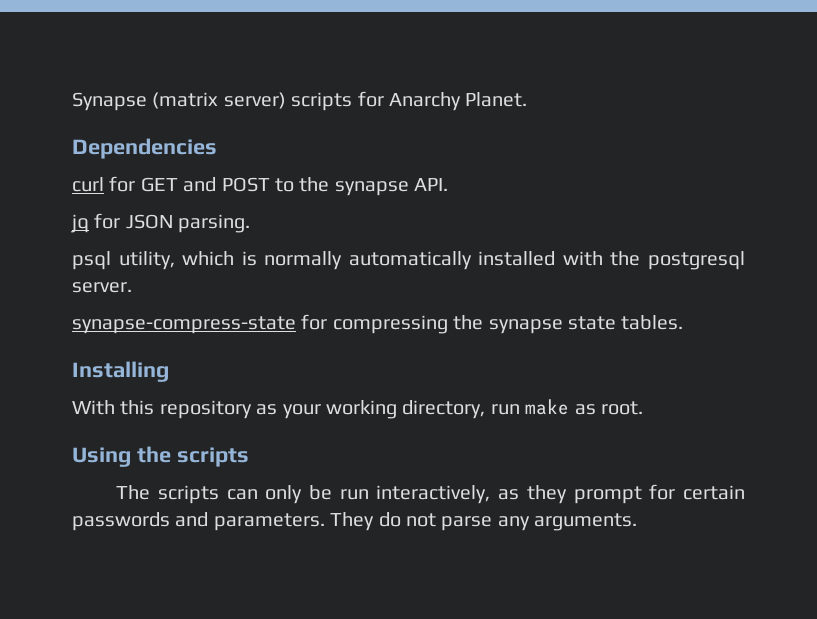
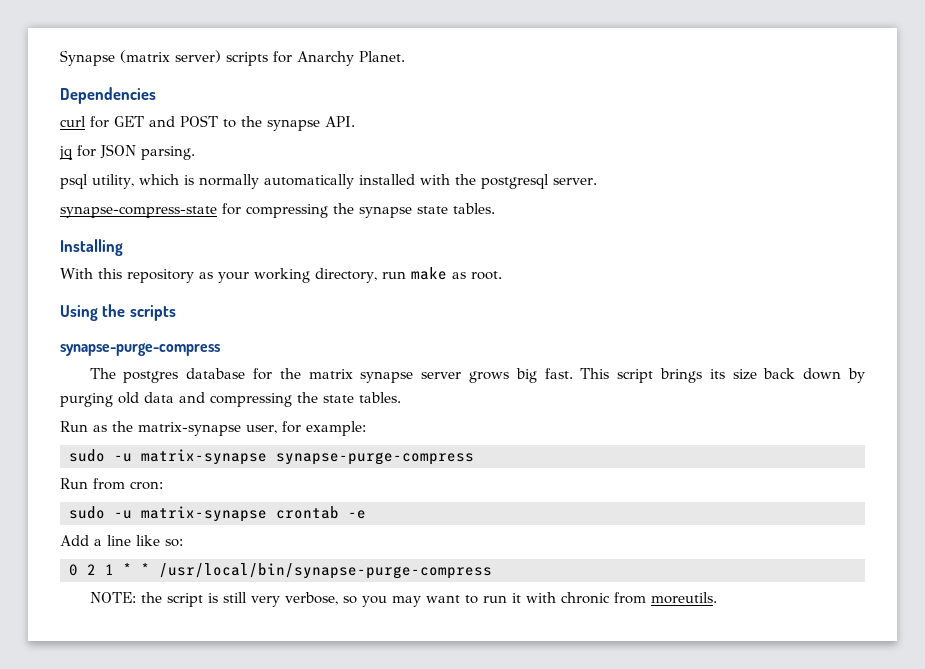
(249, 457) none -> [60,343,220,356] // synapse-purge-compress
[157,484,745,504] [72,512,638,531] scripts can only be run interactively, as they prompt for certain passwords and parameters. They do not parse any arguments. -> [123,368,866,383] [60,392,401,407] [60,421,366,436] [69,449,474,465] [60,478,163,490] [69,506,366,522] [60,535,183,547] [69,563,492,579] [89,592,717,607] postgres database for the matrix synapse server grows big fast. This script brings its size back down by purging old data and compressing the state tables. // Run as the matrix-synapse user, for example: // sudo -u matrix-synapse synapse-purge-compress // Run from cron: // sudo -u matrix-synapse crontab -e // Add a line like so: // 0 2 1 * * /usr/local/bin/synapse-purge-compress // NOTE: the script is still very verbose, so you may want to run it with chronic from moreutils.

